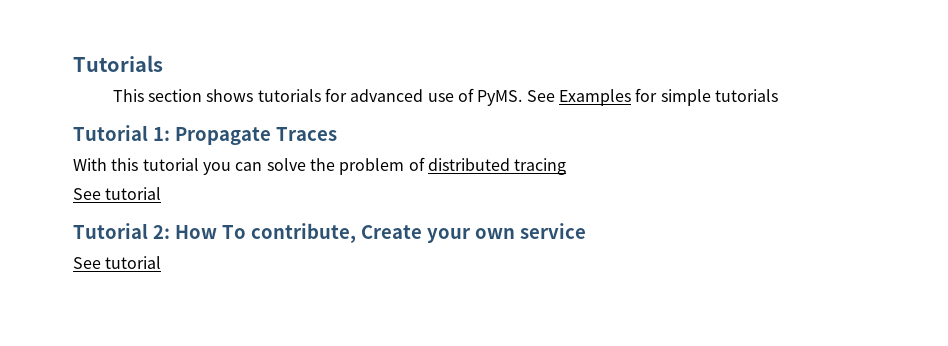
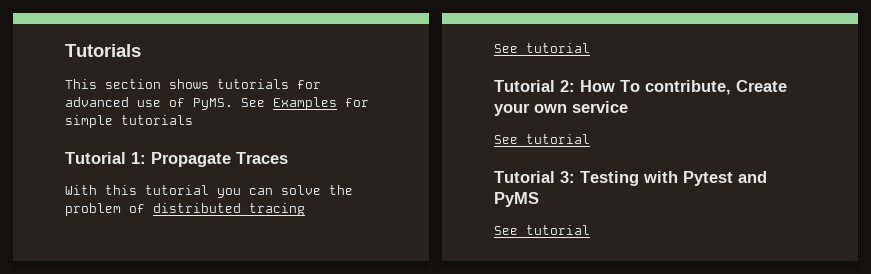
(162, 262) none -> [494,171,767,186] [494,192,539,207] [494,225,590,235] // Tutorial 3: Testing with Pytest and PyMS // See tutorial

